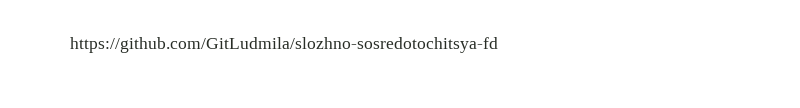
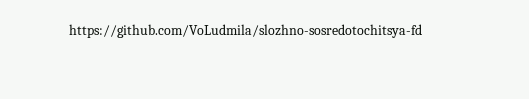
[70,37,498,53] https://github.com/GitLudmila/slozhno-sosredotochitsya-fd -> [69,24,422,38] https://github.com/VoLudmila/slozhno-sosredotochitsya-fd

